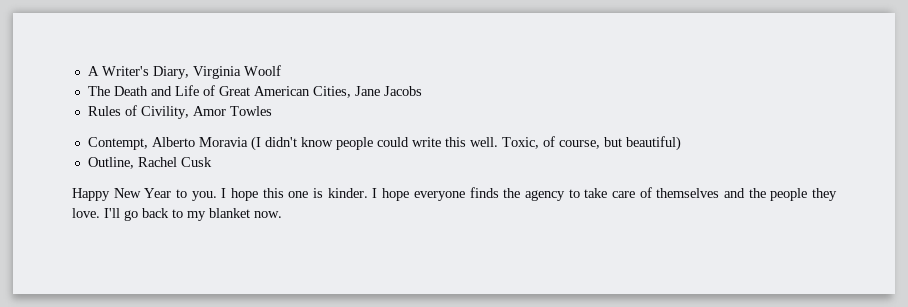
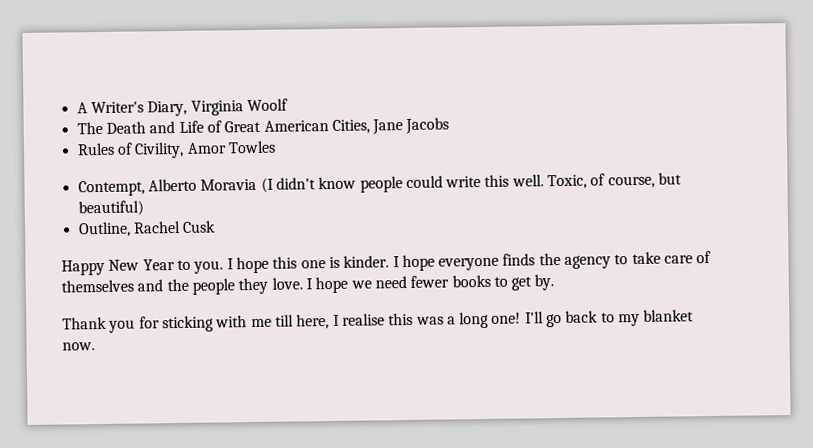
(100, 213) none -> [305,274,555,294] [62,311,522,333] I hope we need fewer books to get by. // Thank you for sticking with me till here, I realise this was a long one!

